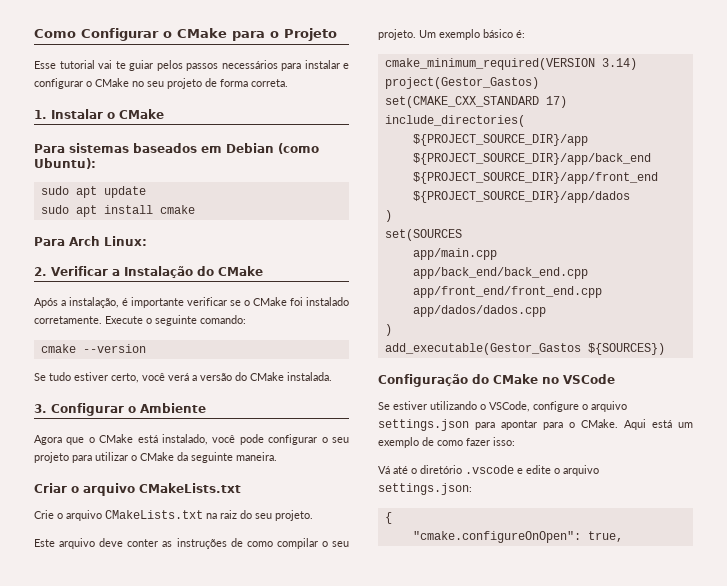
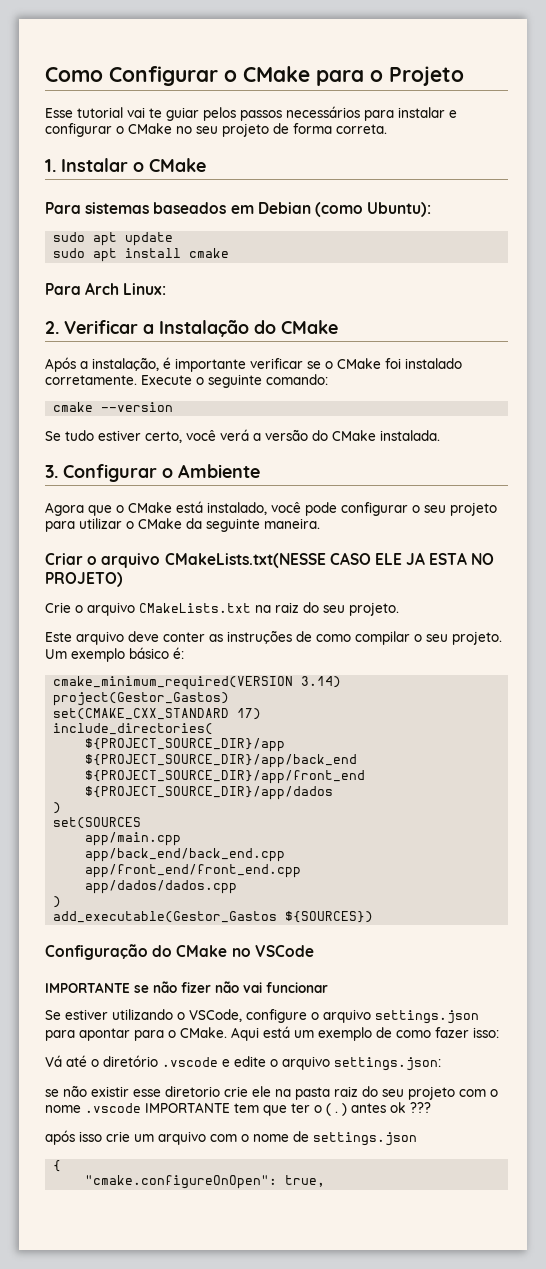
[139,483,241,493] CMakeLists.txt -> [164,552,495,568] [45,572,123,587] CMakeLists.txt(NESSE CASO ELE JA ESTA NO PROJETO)
(615, 379) none -> [45,981,328,993] // IMPORTANTE se não fizer não vai funcionar
(472, 489) none -> [45,1085,498,1100] [45,1102,431,1116] [45,1130,417,1146] // se não existir esse diretorio crie ele na pasta raiz do seu projeto com o nome .vscode IMPORTANTE tem que ter o ( . ) antes ok ??? // após isso crie um arquivo com o nome de settings.json

